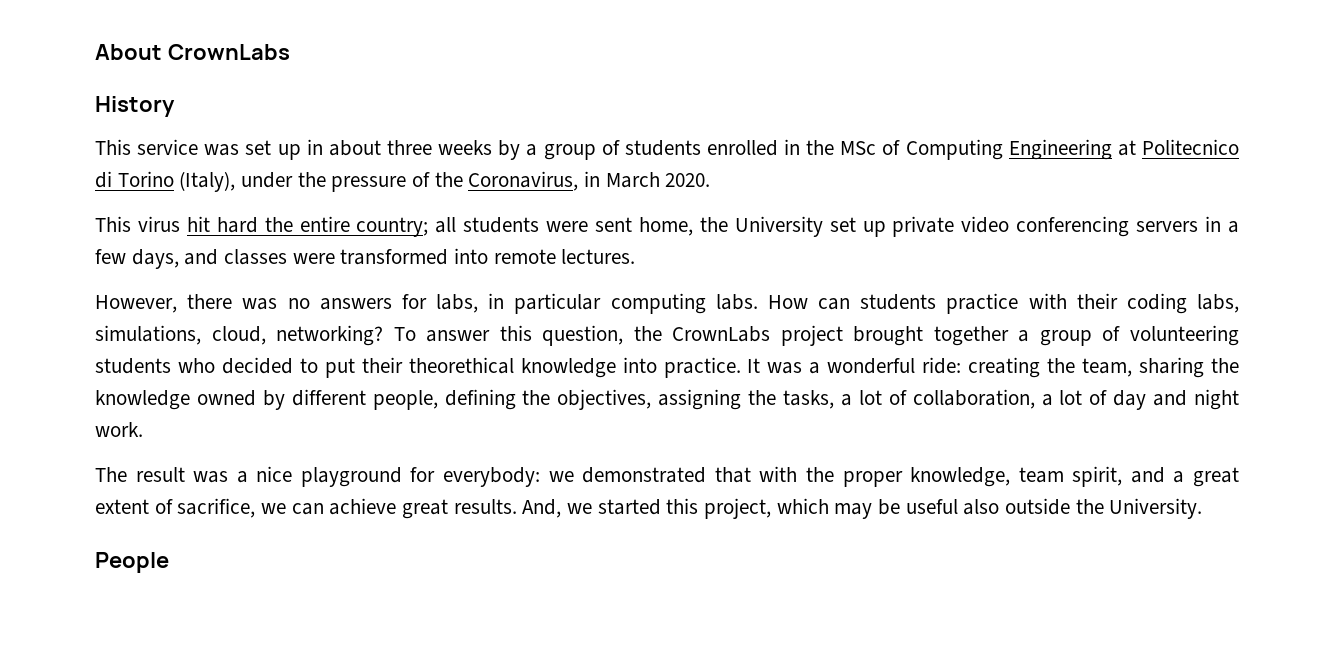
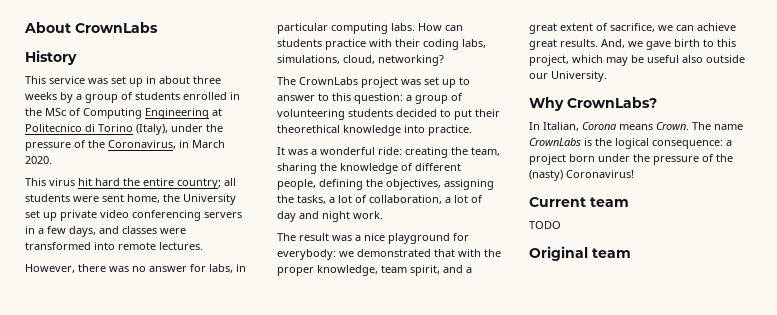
[319,298,392,310] answers -> [149,266,187,272] answer
[393,325,1009,346] To answer this question, the CrownLabs project brought together -> [277,77,470,88] [277,93,403,104] // The CrownLabs project was set up to answer to this question:
[177,358,215,373] who -> (393, 113) none
(741, 367) none -> (472, 130) //
[196,390,285,410] owned by -> [401,163,413,171] of
[597,499,661,515] started -> [646,39,714,50] gave birth to
[1075,499,1104,514] the -> [529,73,548,79] our
[95,552,169,573] People -> [529,97,657,111] [529,122,743,131] [529,138,732,149] [529,154,733,165] [529,170,634,181] [529,197,629,207] [529,221,561,229] [529,246,631,261] Why CrownLabs? // In Italian, Corona means Crown. The name CrownLabs is the logical consequence: a project born under the pressure of the (nasty) Coronavirus! // Current team // TODO // Original team

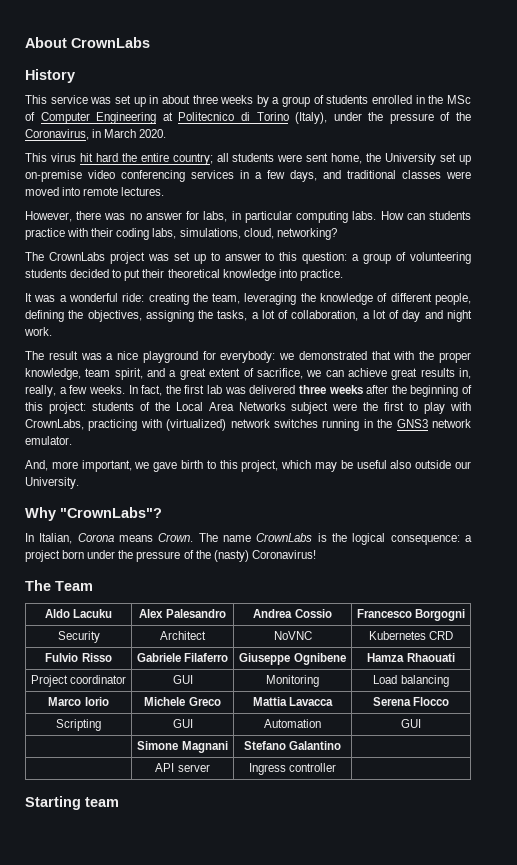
[83,108,142,119] Computing -> [40,112,90,124] Computer
[60,210,97,221] private -> [25,170,82,182] on-premise
[204,212,242,218] servers -> [191,170,234,179] services
(119, 230) none -> [347,170,396,179] traditional
[25,242,91,250] transformed -> [25,187,59,196] moved
[277,125,340,133] theorethical -> [167,269,220,278] theoretical
[277,163,317,174] sharing -> [244,293,297,305] leveraging
[560,39,625,48] results. And, -> [420,368,471,379] [25,385,472,397] [25,402,472,414] [25,419,471,431] [25,436,72,445] [25,460,132,472] results in, really, a few weeks. In fact, the first lab was delivered three weeks after the beginning of this project: students of the Local Area Networks subject were the first to play with CrownLabs, practicing with (virtualized) network switches running in the GNS3 network emulator. // And, more important,
[567,97,657,108] CrownLabs? -> [60,507,162,518] "CrownLabs"?
[529,197,629,207] [529,221,561,229] [529,246,588,261] Current team // TODO // Original -> [25,580,93,591] [44,609,113,618] [139,609,226,618] [253,609,332,618] [356,609,466,621] [57,631,100,643] [160,631,206,640] [273,631,312,640] [368,631,454,640] [45,653,112,662] [136,653,229,662] [239,653,346,665] [367,653,455,662] [30,675,127,687] [172,675,193,684] [266,675,319,687] [373,675,449,687] [48,697,109,706] [144,697,221,706] [252,697,334,706] [372,697,450,706] [56,719,101,731] [172,719,193,728] [264,719,321,728] [401,719,421,728] [137,741,228,753] [243,741,342,750] [155,763,210,772] [248,763,337,775] [25,796,81,810] The Team // Aldo Lacuku | Alex Palesandro | Andrea Cossio | Francesco Borgogni // Security | Architect | NoVNC | Kubernetes CRD // Fulvio Risso | Gabriele Filaferro | Giuseppe Ognibene | Hamza Rhaouati // Project coordinator | GUI | Monitoring | Load balancing // Marco Iorio | Michele Greco | Mattia Lavacca | Serena Flocco // Scripting | GUI | Automation | GUI // | Simone Magnani | Stefano Galantino | // | API server | Ingress controller | // Starting

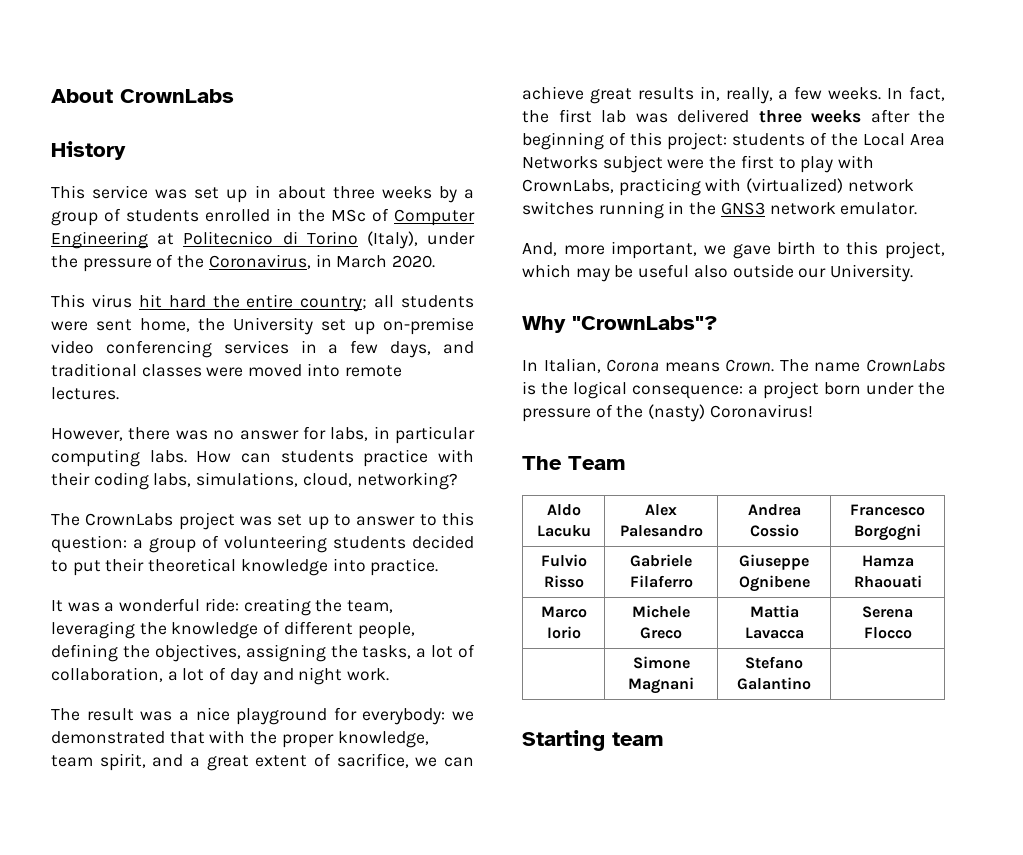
[57,631,100,643] [160,631,206,640] [273,631,312,640] [368,631,454,640] // Security | Architect | NoVNC | Kubernetes CRD -> (921, 532) none
[30,675,127,687] [172,675,193,684] [266,675,319,687] [373,675,449,687] // Project coordinator | GUI | Monitoring | Load balancing -> (922, 581) none
[56,719,101,731] [172,719,193,728] [264,719,321,728] [401,719,421,728] // Scripting | GUI | Automation | GUI -> (912, 633) none
[155,763,210,772] [248,763,337,775] // | API server | Ingress controller | -> (811, 683) none

